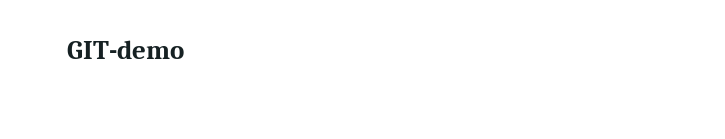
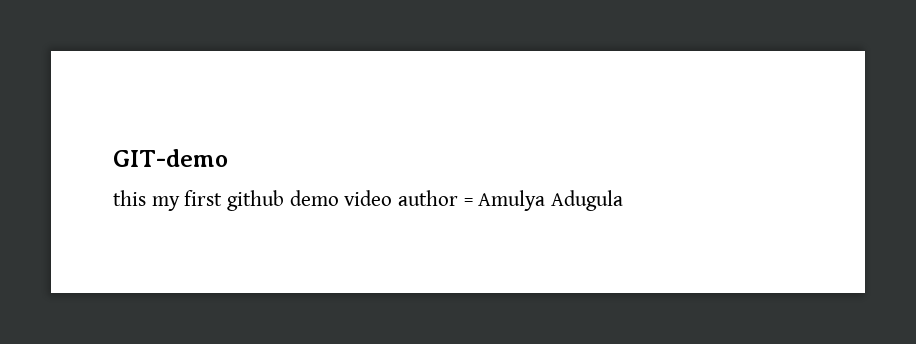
(184, 49) none -> [113,190,624,211] // this my first github demo video author = Amulya Adugula

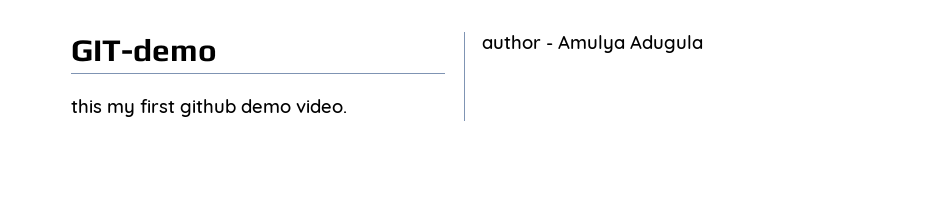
[344,190,473,206] video author = -> [296,99,347,113] [482,35,553,49] video. // author -

